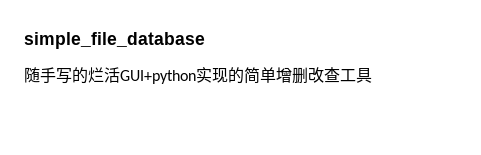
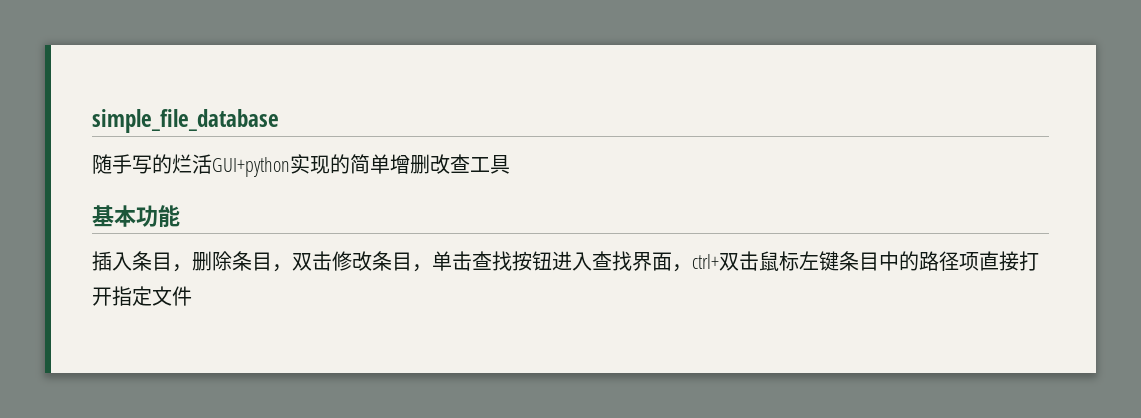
(372, 75) none -> [92,205,180,227] [92,251,1039,272] [92,286,192,306] // 基本功能 // 插入条目，删除条目，双击修改条目，单击查找按钮进入查找界面，ctrl+双击鼠标左键条目中的路径项直接打开指定文件

